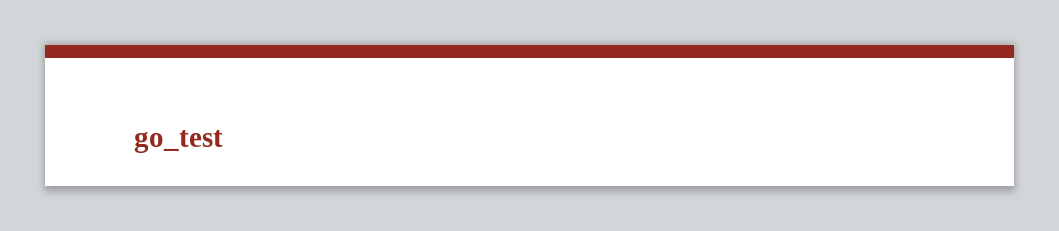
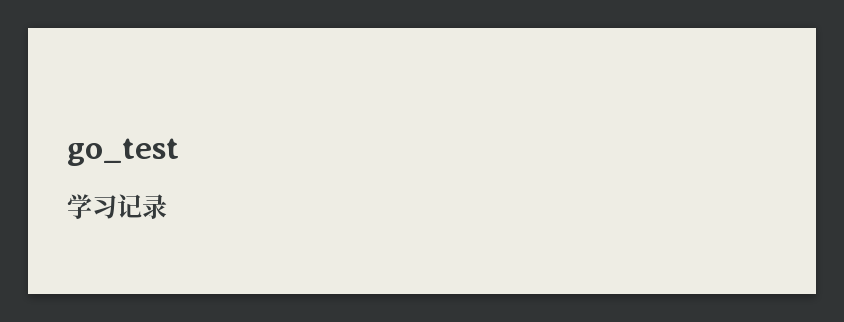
(223, 141) none -> [67,194,167,219] // 学习记录

